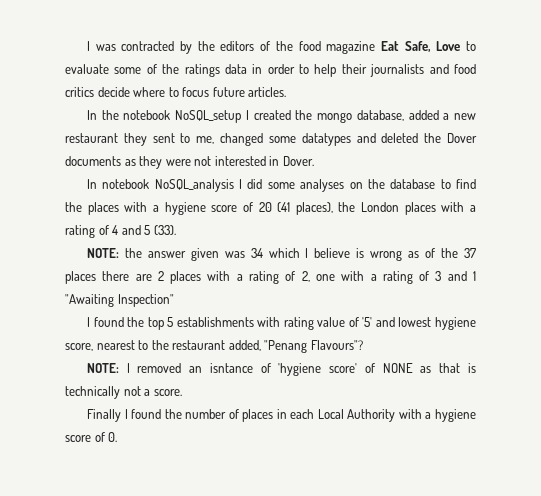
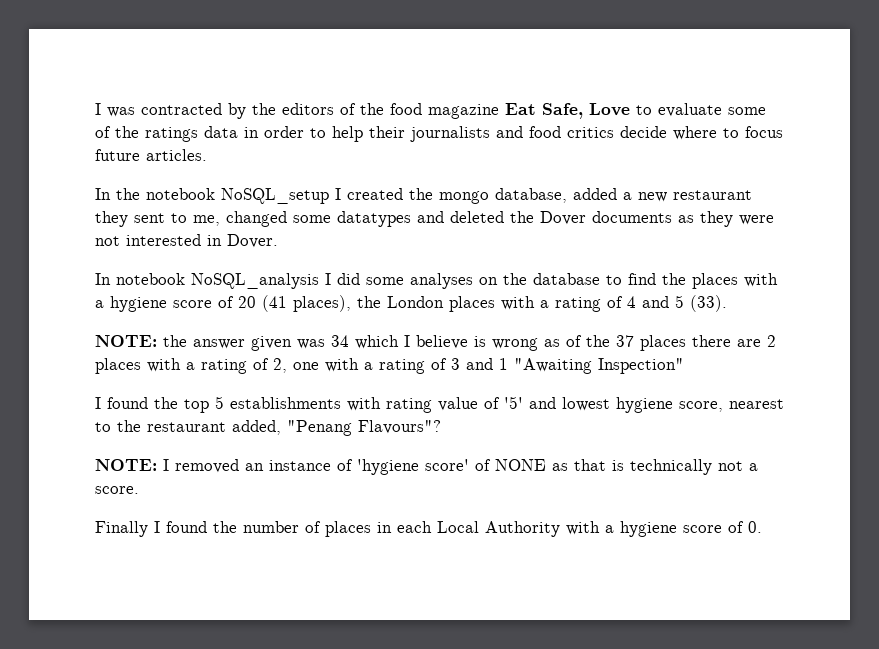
[209,363,253,373] isntance -> [269,460,331,471] instance

